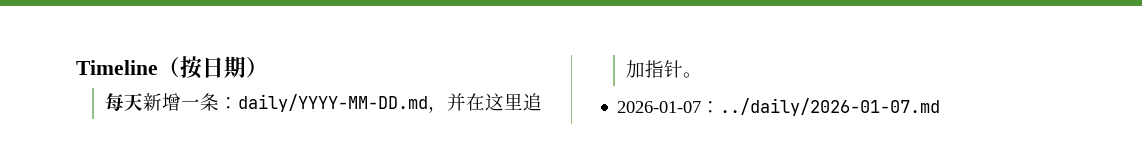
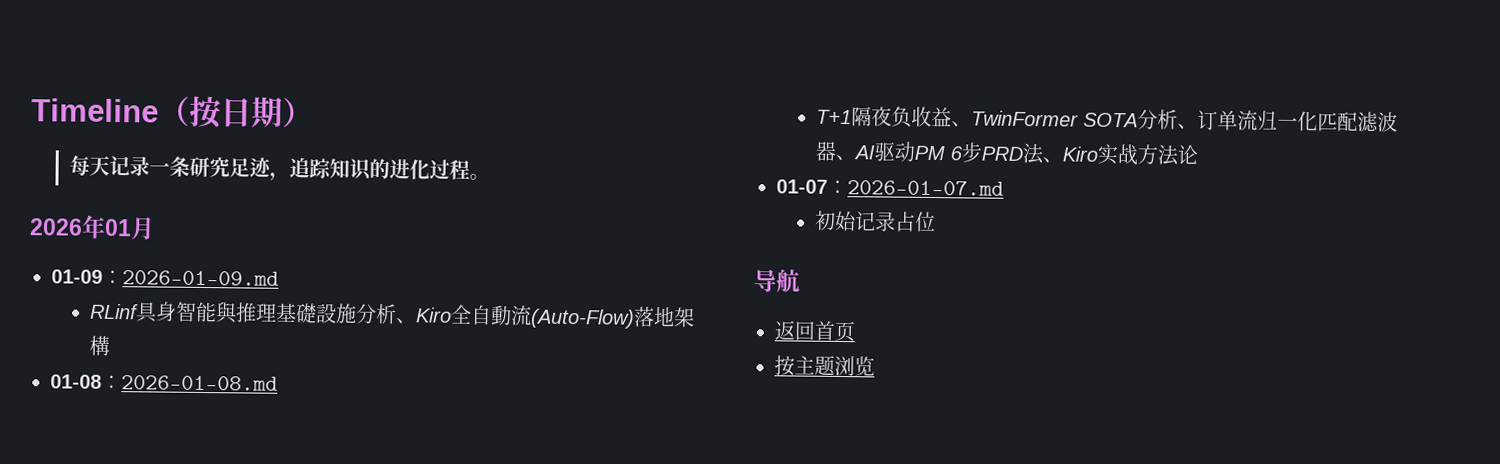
[142,93,542,113] [625,60,702,78] [617,98,941,116] 新增一条：daily/YYYY-MM-DD.md，并在这里追加指针。 // 2026-01-07：../daily/2026-01-07.md -> [109,155,491,181] [29,214,155,241] [51,269,279,286] [90,301,696,329] [89,335,111,356] [50,374,278,391] [816,106,1399,133] [815,141,1199,166] [776,179,1004,196] [815,210,937,233] [753,269,800,293] [774,320,856,342] [774,355,875,377] 记录一条研究足迹，追踪知识的进化过程。 // 2026年01月 // 01-09：2026-01-09.md // RLinf具身智能與推理基礎設施分析、Kiro全自動流(Auto-Flow)落地架構 // 01-08：2026-01-08.md // T+1隔夜负收益、TwinFormer SOTA分析、订单流归一化匹配滤波器、AI驱动PM 6步PRD法、Kiro实战方法论 // 01-07：2026-01-07.md // 初始记录占位 // 导航 // 返回首页 // 按主题浏览

